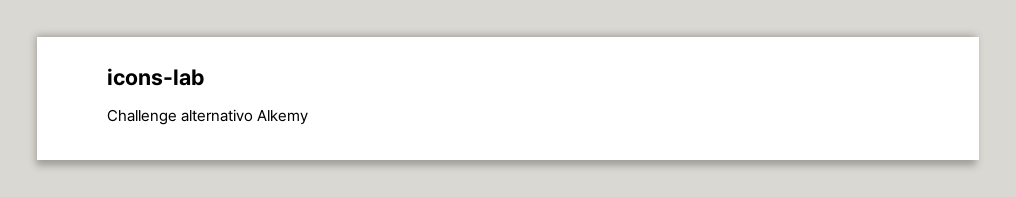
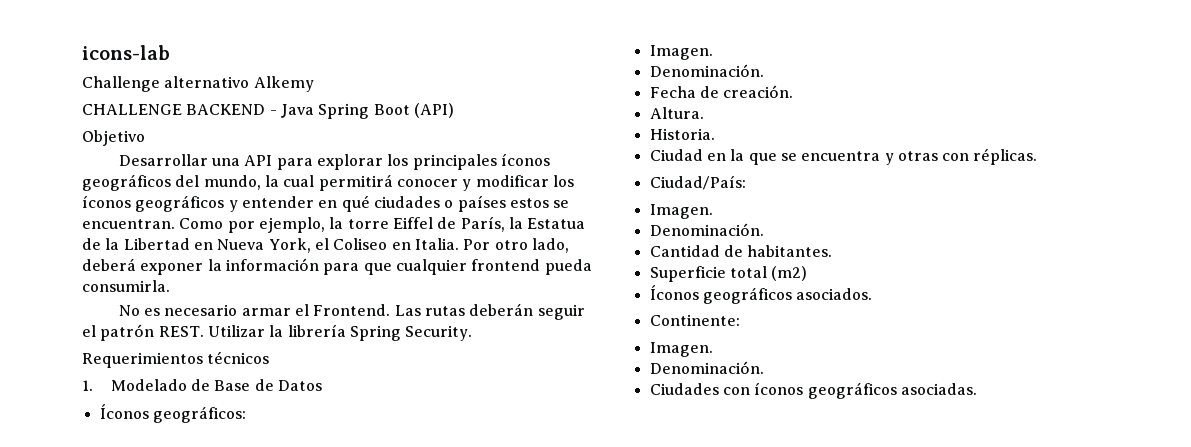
(309, 117) none -> [82,103,454,119] [82,130,145,146] [118,153,550,170] [82,174,574,191] [82,195,570,212] [82,216,586,233] [82,238,569,253] [82,258,592,275] [82,280,170,292] [118,303,585,320] [82,324,473,341] [82,351,270,368] [82,379,323,391] [99,404,246,423] [649,45,713,60] [649,64,764,77] [649,85,794,98] [649,107,704,119] [649,128,715,140] [649,148,1038,165] [649,175,746,190] [649,204,713,219] [649,223,764,236] [649,245,833,257] [649,266,808,282] [649,285,873,304] [649,314,740,326] [649,342,713,357] [649,361,764,374] [649,382,977,399] // CHALLENGE BACKEND - Java Spring Boot (API) // Objetivo // Desarrollar una API para explorar los principales íconos geográficos del mundo, la cual permitirá conocer y modificar los íconos geográficos y entender en qué ciudades o países estos se encuentran. Como por ejemplo, la torre Eiffel de París, la Estatua de la Libertad en Nueva York, el Coliseo en Italia. Por otro lado, deberá exponer la información para que cualquier frontend pueda consumirla. // No es necesario armar el Frontend. Las rutas deberán seguir el patrón REST. Utilizar la librería Spring Security. // Requerimientos técnicos // 1. Modelado de Base de Datos // Íconos geográficos: // Imagen. // Denominación. // Fecha de creación. // Altura. // Historia. // Ciudad en la que se encuentra y otras con réplicas. // Ciudad/País: // Imagen. // Denominación. // Cantidad de habitantes. // Superficie total (m2) // Íconos geográficos asociados. // Continente: // Imagen. // Denominación. // Ciudades con íconos geográficos asociadas.

